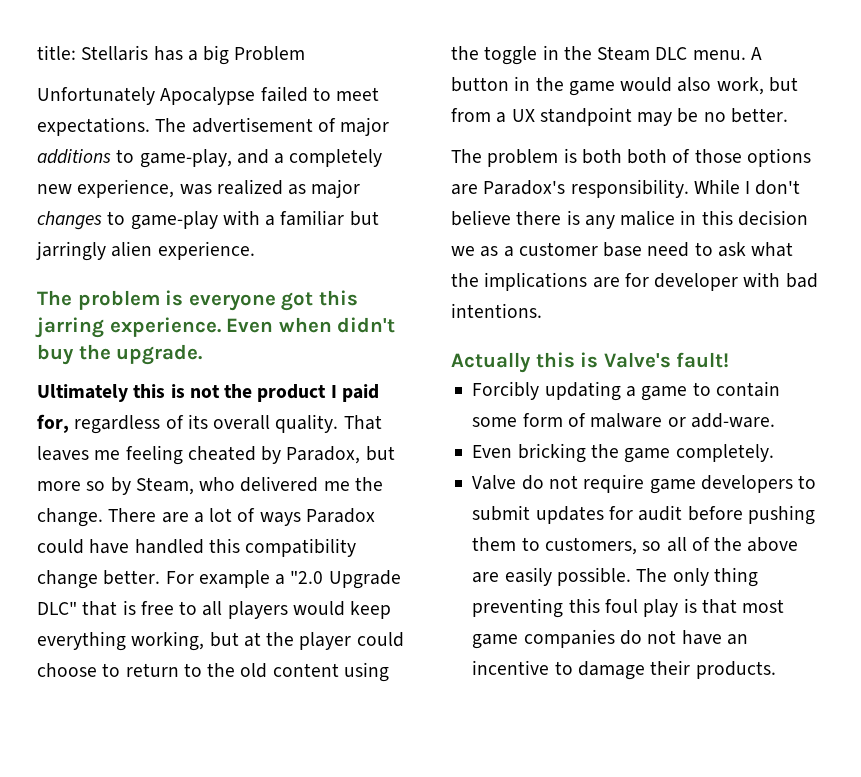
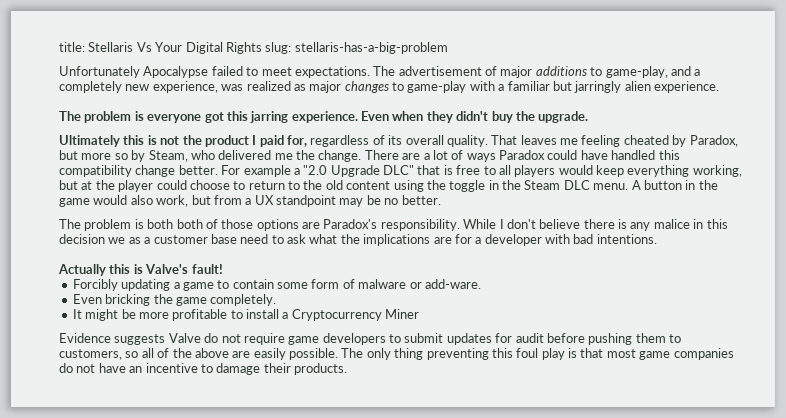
[153,45,306,65] has a big Problem -> [136,42,448,54] Vs Your Digital Rights slug: stellaris-has-a-big-problem
(332, 325) none -> [426,111,453,123] they
(649, 280) none -> [475,237,482,244] a
(774, 453) none -> [72,309,420,321] [59,333,166,345] It might be more profitable to install a Cryptocurrency Miner // Evidence suggests

